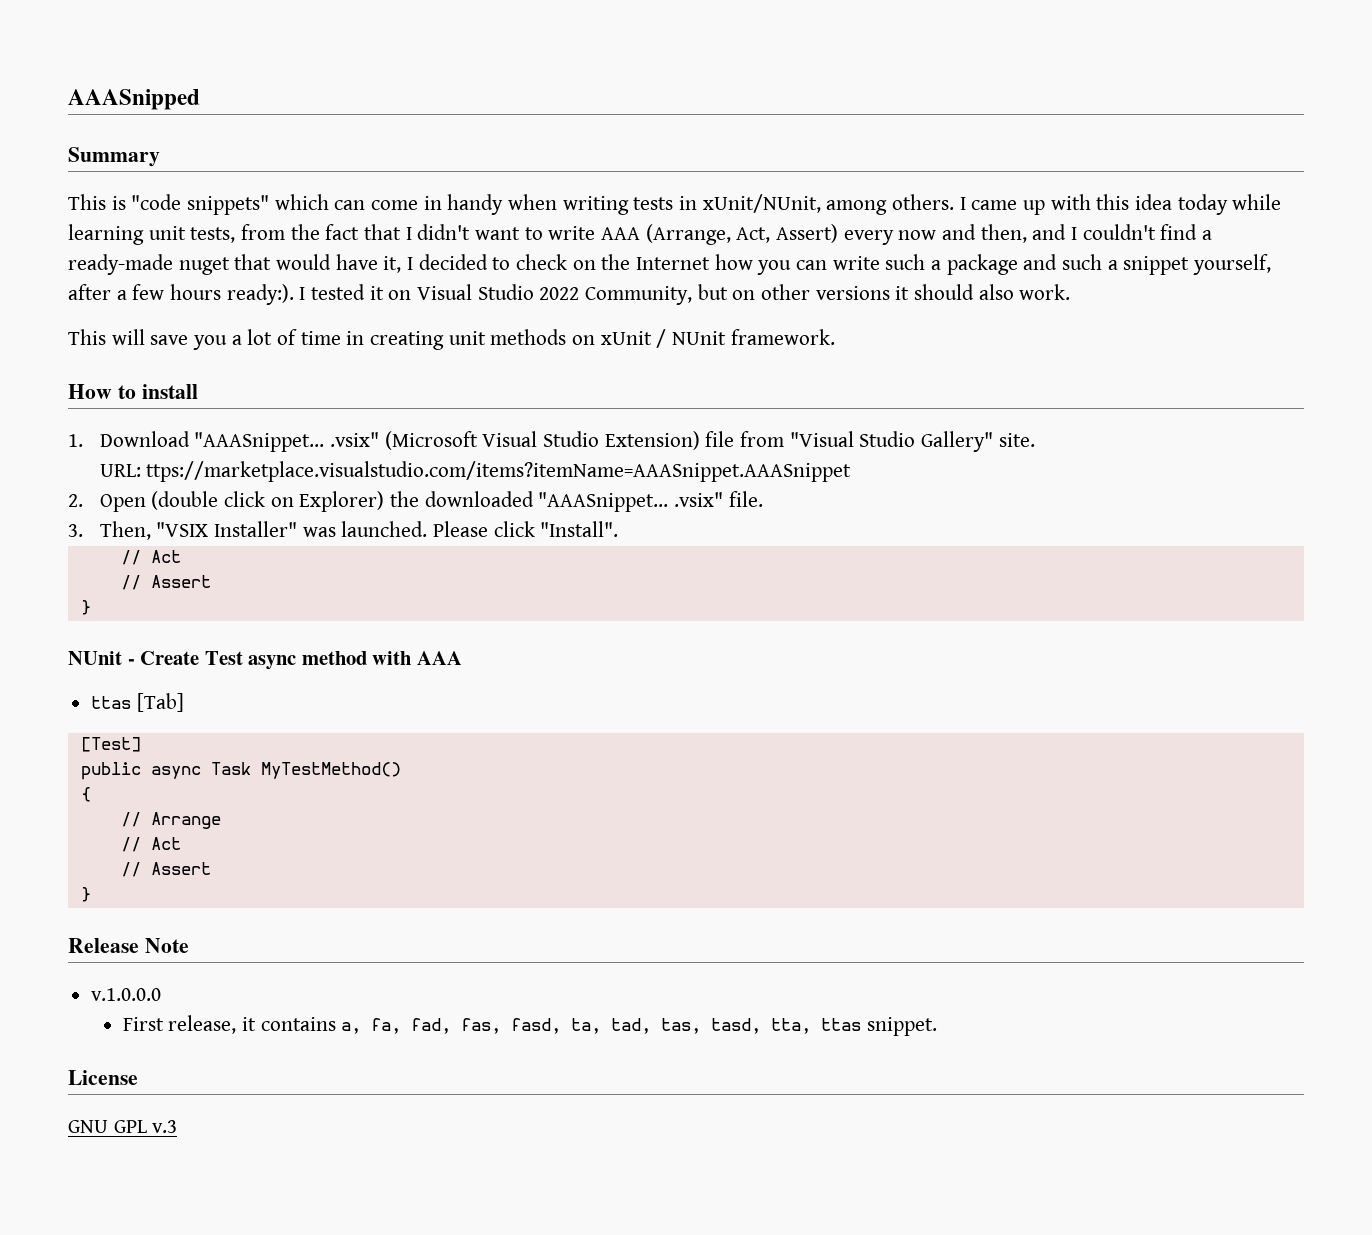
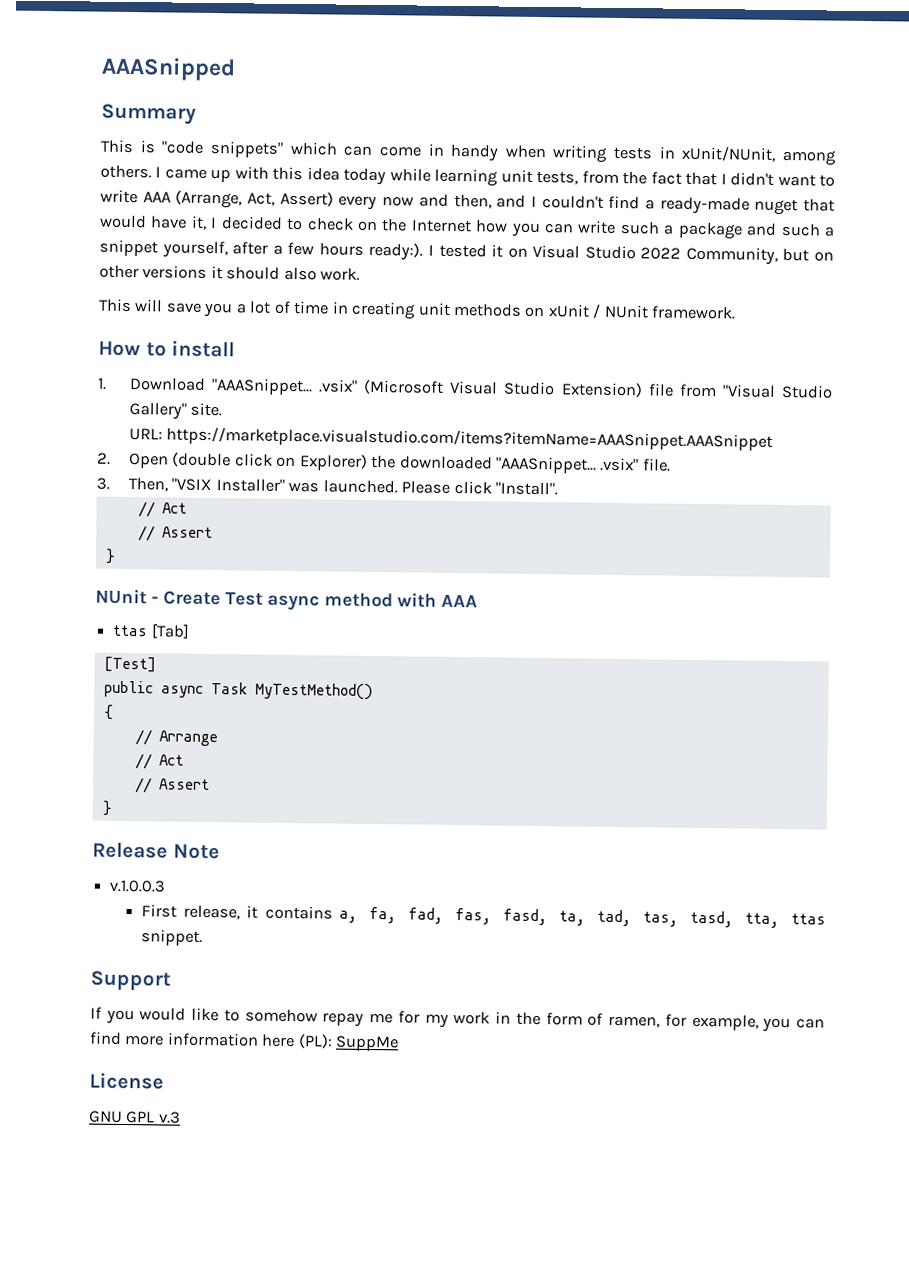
[146,461,852,482] ttps://marketplace.visualstudio.com/items?itemName=AAASnippet.AAASnippet -> [166,426,774,451] https://marketplace.visualstudio.com/items?itemName=AAASnippet.AAASnippet
[91,988,162,1001] v.1.0.0.0 -> [109,879,167,893] v.1.0.0.3
(938, 1026) none -> [90,970,171,991] [90,1006,825,1033] [89,1031,400,1052] // Support // If you would like to somehow repay me for my work in the form of ramen, for example, you can find more information here (PL): SuppMe

